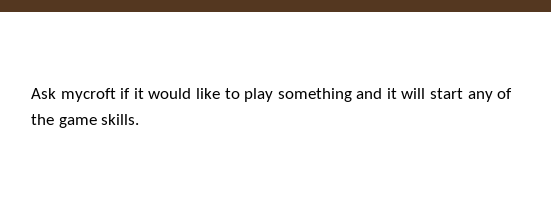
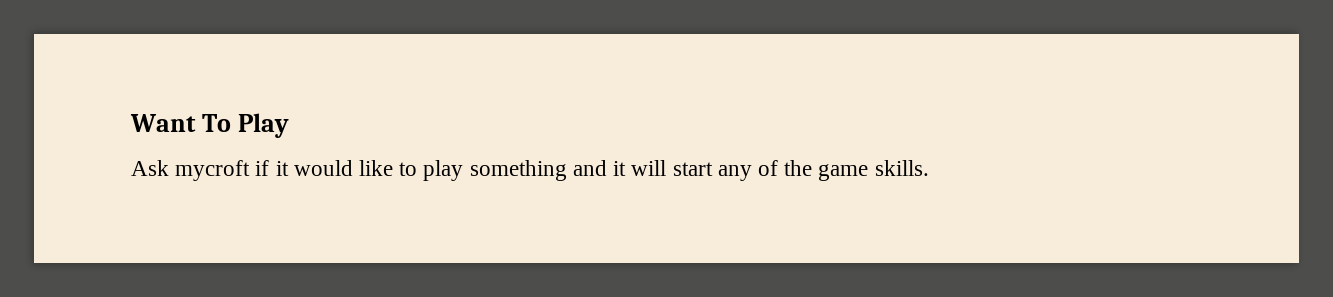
(31, 93) none -> [130,113,289,138] Want To Play //

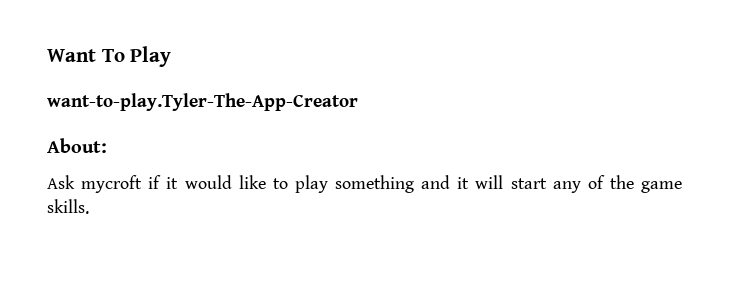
(289, 125) none -> [47,93,358,111] [47,138,107,153] // want-to-play.Tyler-The-App-Creator // About:

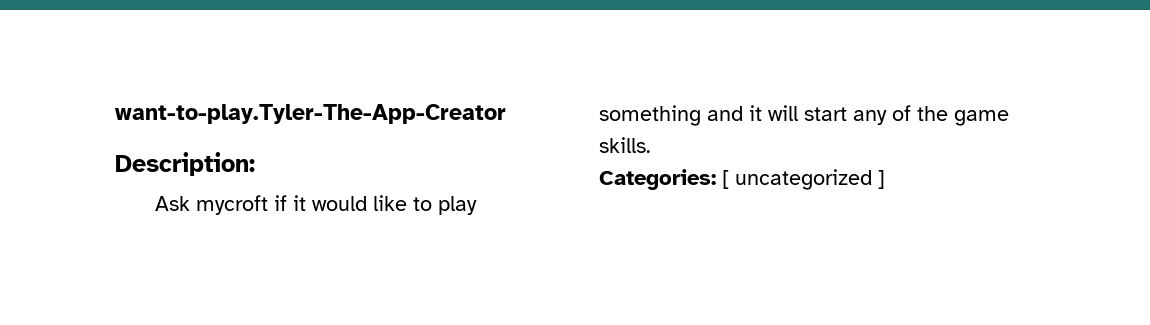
[47,46,172,67] Want To Play // -> (115, 114) none
[47,138,107,153] About: -> [115,152,255,176] Description:
(89, 206) none -> [599,169,885,190] // Categories: [ uncategorized ]

